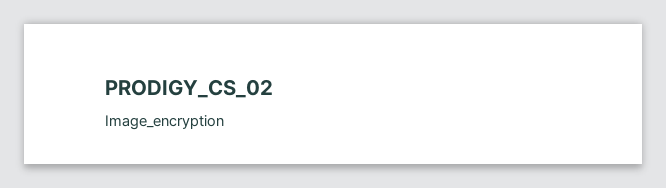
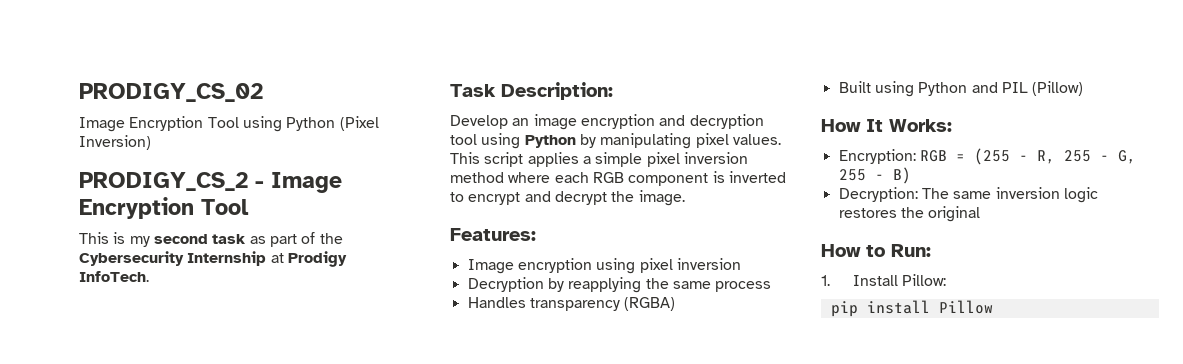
[105,115,224,130] Image_encryption -> [79,116,379,132] [79,135,151,150] [79,172,342,193] [79,197,249,219] [79,232,343,247] [79,251,347,267] [79,271,149,282] [450,82,613,100] [450,114,764,130] [450,133,781,149] [450,152,748,167] [450,171,786,186] [450,190,685,206] [450,228,536,241] [467,258,741,274] [467,277,772,293] [467,297,676,311] [838,81,1084,97] [821,119,952,132] [838,148,1136,165] [838,167,911,184] [838,187,1098,203] [838,206,981,222] [821,244,931,257] [821,274,947,286] [830,300,993,317] Image Encryption Tool using Python (Pixel Inversion) // PRODIGY_CS_2 - Image Encryption Tool // This is my second task as part of the Cybersecurity Internship at Prodigy InfoTech. // Task Description: // Develop an image encryption and decryption tool using Python by manipulating pixel values. This script applies a simple pixel inversion method where each RGB component is inverted to encrypt and decrypt the image. // Features: // Image encryption using pixel inversion // Decryption by reapplying the same process // Handles transparency (RGBA) // Built using Python and PIL (Pillow) // How It Works: // Encryption: RGB = (255 - R, 255 - G, 255 - B) // Decryption: The same inversion logic restores the original // How to Run: // 1. Install Pillow: // pip install Pillow

